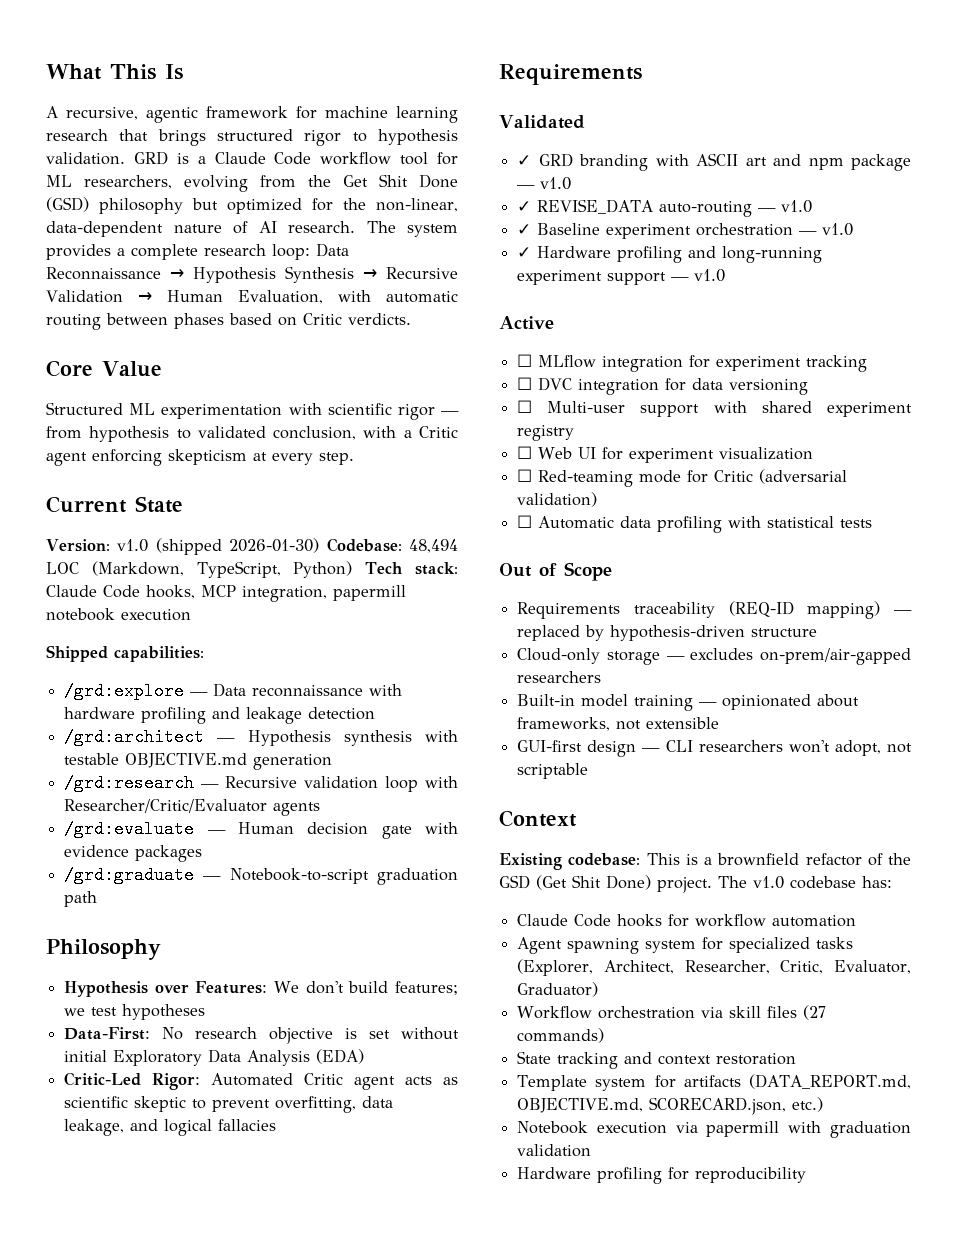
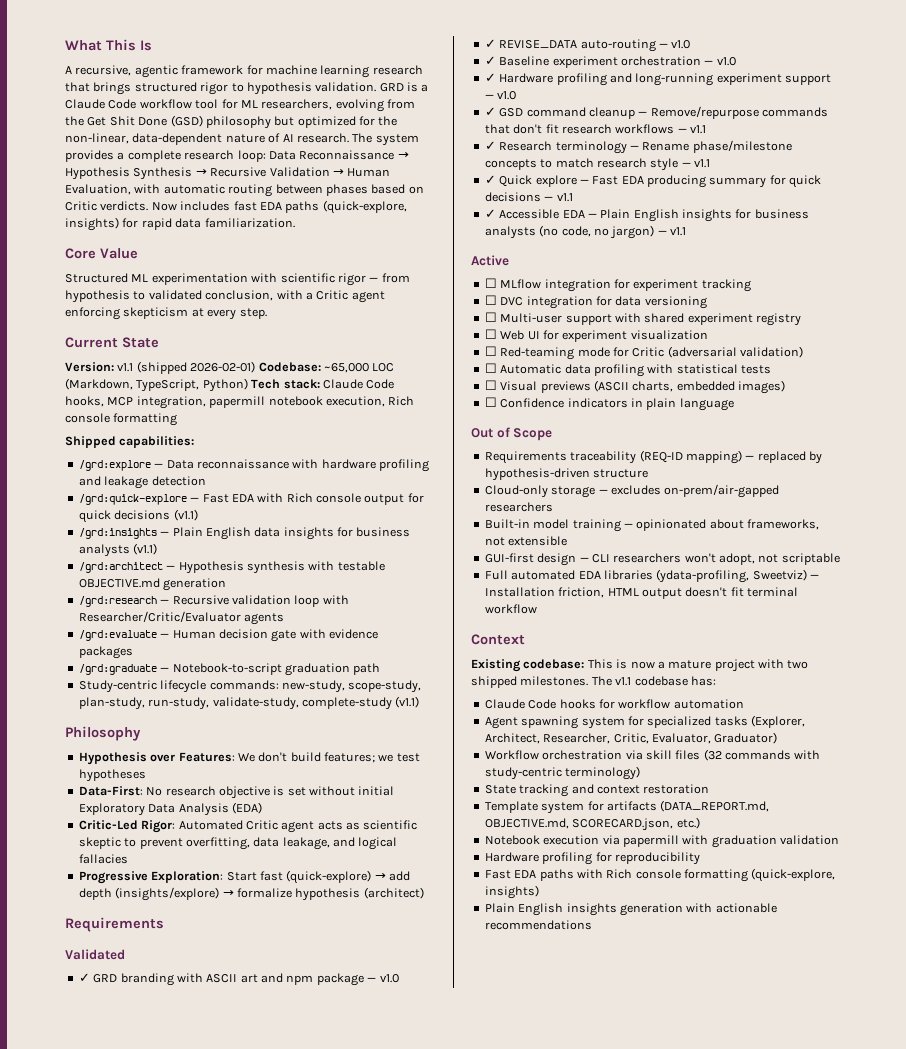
(411, 319) none -> [151,200,407,214] [65,217,295,231] Now includes fast EDA paths (quick-explore, insights) for rapid data familiarization.
[117,538,458,555] v1.0 (shipped 2026-01-30) Codebase: 48,494 -> [117,361,369,374] v1.1 (shipped 2026-02-01) Codebase: ~65,000
[121,609,191,621] execution -> [325,396,415,407] [65,413,178,426] execution, Rich console formatting
(376, 713) none -> [78,493,424,505] [78,509,198,523] [78,527,411,540] [78,543,158,557] // /grd:quick-explore — Fast EDA with Rich console output for quick decisions (v1.1) // /grd:insights — Plain English data insights for business analysts (v1.1)
(98, 899) none -> [78,680,422,693] [78,696,420,710] // Study-centric lifecycle commands: new-study, scope-study, plan-study, run-study, validate-study, complete-study (v1.1)
(277, 1125) none -> [78,870,410,884] [78,887,424,901] // Progressive Exploration: Start fast (quick-explore) → add depth (insights/explore) → formalize hypothesis (architect)
(726, 275) none -> [484,106,828,119] [484,124,706,134] [484,140,792,154] [484,158,710,171] [484,175,822,188] [484,192,573,202] [484,209,809,222] [484,225,686,239] // ✓ GSD command cleanup — Remove/repurpose commands that don't fit research workflows — v1.1 // ✓ Research terminology — Rename phase/milestone concepts to match research style — v1.1 // ✓ Quick explore — Fast EDA producing summary for quick decisions — v1.1 // ✓ Accessible EDA — Plain English insights for business analysts (no code, no jargon) — v1.1
(873, 523) none -> [484,380,785,394] [484,397,734,411] // ☐ Visual previews (ASCII charts, embedded images) // ☐ Confidence indicators in plain language
(589, 771) none -> [484,569,819,583] [484,587,798,599] [484,604,537,614] // Full automated EDA libraries (ydata-profiling, Sweetviz) — Installation friction, HTML output doesn't fit terminal workflow
[704,853,911,866] [499,875,784,893] a brownfield refactor of the GSD (Get Shit Done) project. The v1.0 -> [630,659,809,672] [471,676,632,688] now a mature project with two shipped milestones. The v1.1
[803,1005,827,1020] [517,1028,605,1043] (27 commands) -> [703,749,821,761] [484,766,641,780] (32 commands with study-centric terminology)
(807, 1175) none -> [484,868,836,882] [484,885,539,899] [484,903,777,916] [484,920,592,930] // Fast EDA paths with Rich console formatting (quick-explore, insights) // Plain English insights generation with actionable recommendations

